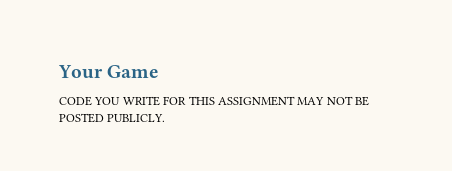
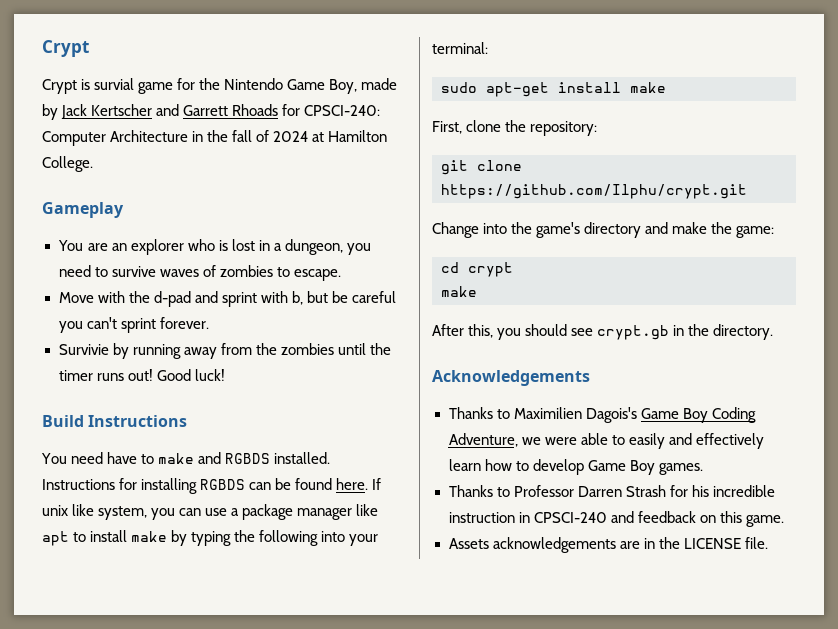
[58,65,160,79] [59,96,369,106] [59,113,166,123] Your Game // CODE YOU WRITE FOR THIS ASSIGNMENT MAY NOT BE POSTED PUBLICLY. -> [42,40,89,57] [42,78,398,94] [42,104,381,120] [42,130,388,146] [42,156,93,172] [42,202,124,218] [57,239,371,255] [58,265,341,281] [58,291,397,307] [58,317,209,333] [58,343,391,359] [58,369,225,381] [42,415,188,427] [41,452,331,464] [42,478,382,494] [42,504,379,520] [42,530,379,546] [432,42,488,54] [441,82,666,97] [432,120,598,136] [441,160,522,175] [441,184,747,199] [432,222,775,238] [441,262,513,277] [441,286,477,297] [432,324,774,340] [432,370,590,386] [448,407,756,423] [448,433,764,449] [448,459,703,475] [448,485,775,497] [448,511,784,527] [448,537,768,553] Crypt // Crypt is survial game for the Nintendo Game Boy, made by Jack Kertscher and Garrett Rhoads for CPSCI-240: Computer Architecture in the fall of 2024 at Hamilton College. // Gameplay // You are an explorer who is lost in a dungeon, you need to survive waves of zombies to escape. // Move with the d-pad and sprint with b, but be careful you can't sprint forever. // Survivie by running away from the zombies until the timer runs out! Good luck! // Build Instructions // You need have to make and RGBDS installed. Instructions for installing RGBDS can be found here. If unix like system, you can use a package manager like apt to install make by typing the following into your terminal: // sudo apt-get install make // First, clone the repository: // git clone https://github.com/Ilphu/crypt.git // Change into the game's directory and make the game: // cd crypt // make // After this, you should see crypt.gb in the directory. // Acknowledgements // Thanks to Maximilien Dagois's Game Boy Coding Adventure, we were able to easily and effectively learn how to develop Game Boy games. // Thanks to Professor Darren Strash for his incredible instruction in CPSCI-240 and feedback on this game. // Assets acknowledgements are in the LICENSE file.

